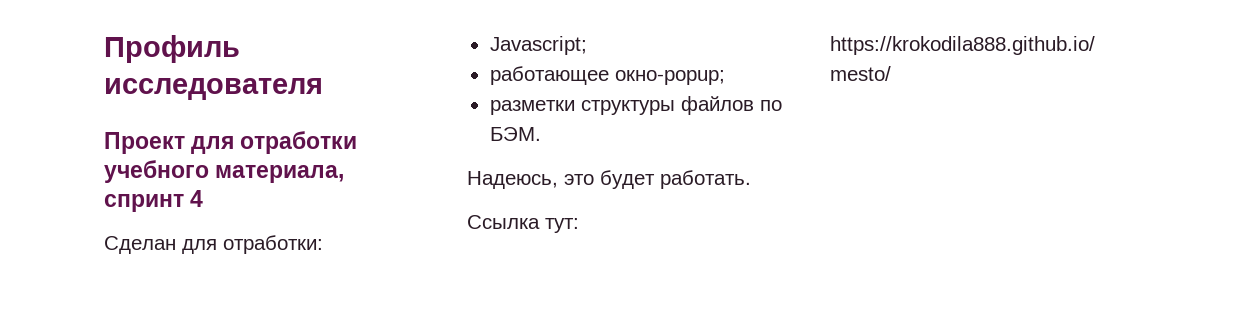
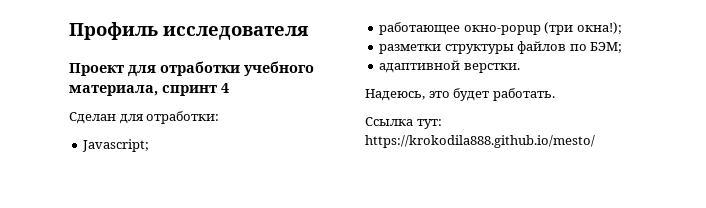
[614,70,725,85] окно-popup; -> [463,22,622,35] окно-popup (три окна!);
[489,127,541,141] БЭМ. -> [590,42,623,53] [379,60,520,73] БЭМ; // адаптивной верстки.

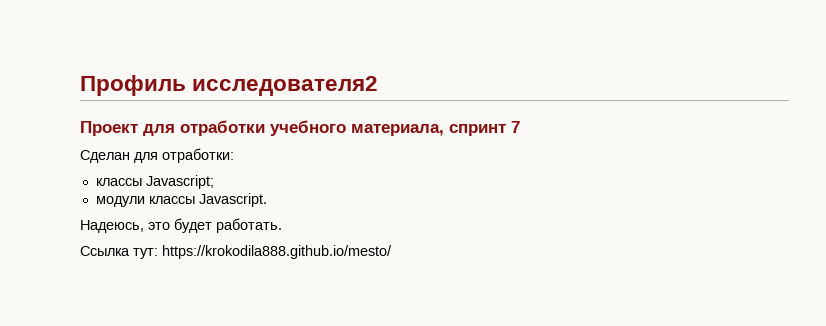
[163,26,309,40] исследователя -> [192,76,379,96] исследователя2
[221,83,229,93] 4 -> [511,121,520,133] 7
(220, 117) none -> [95,178,142,186] классы
[379,22,622,35] [379,41,623,54] [379,60,520,73] работающее окно-popup (три окна!); // разметки структуры файлов по БЭМ; // адаптивной верстки. -> [95,193,267,207] модули классы Javascript.

